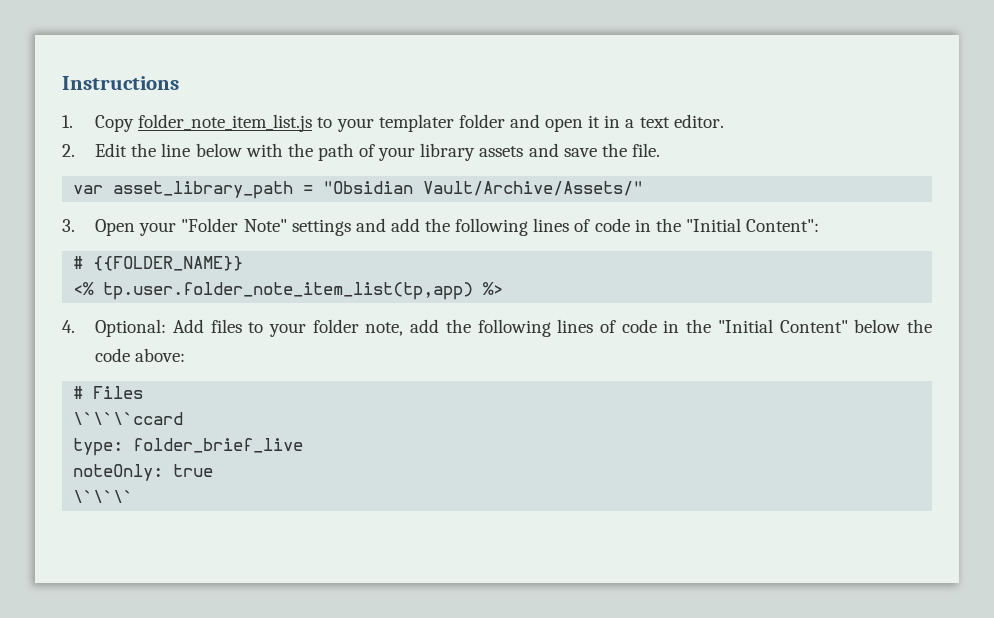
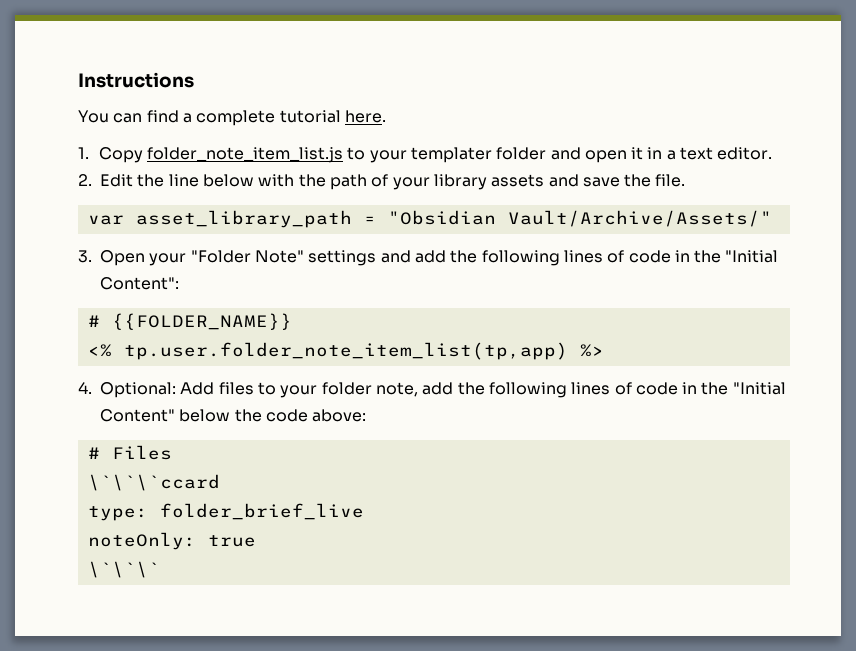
(179, 83) none -> [78,110,386,126] // You can find a complete tutorial here.

